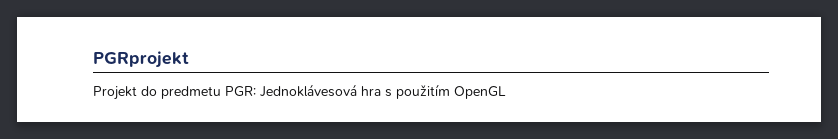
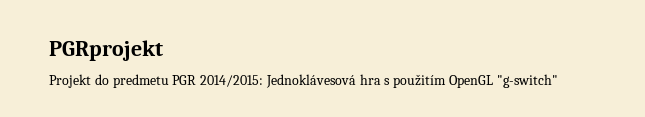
[225,86,256,97] PGR: -> [172,75,264,87] PGR 2014/2015:
(506, 92) none -> [496,74,558,88] "g-switch"

